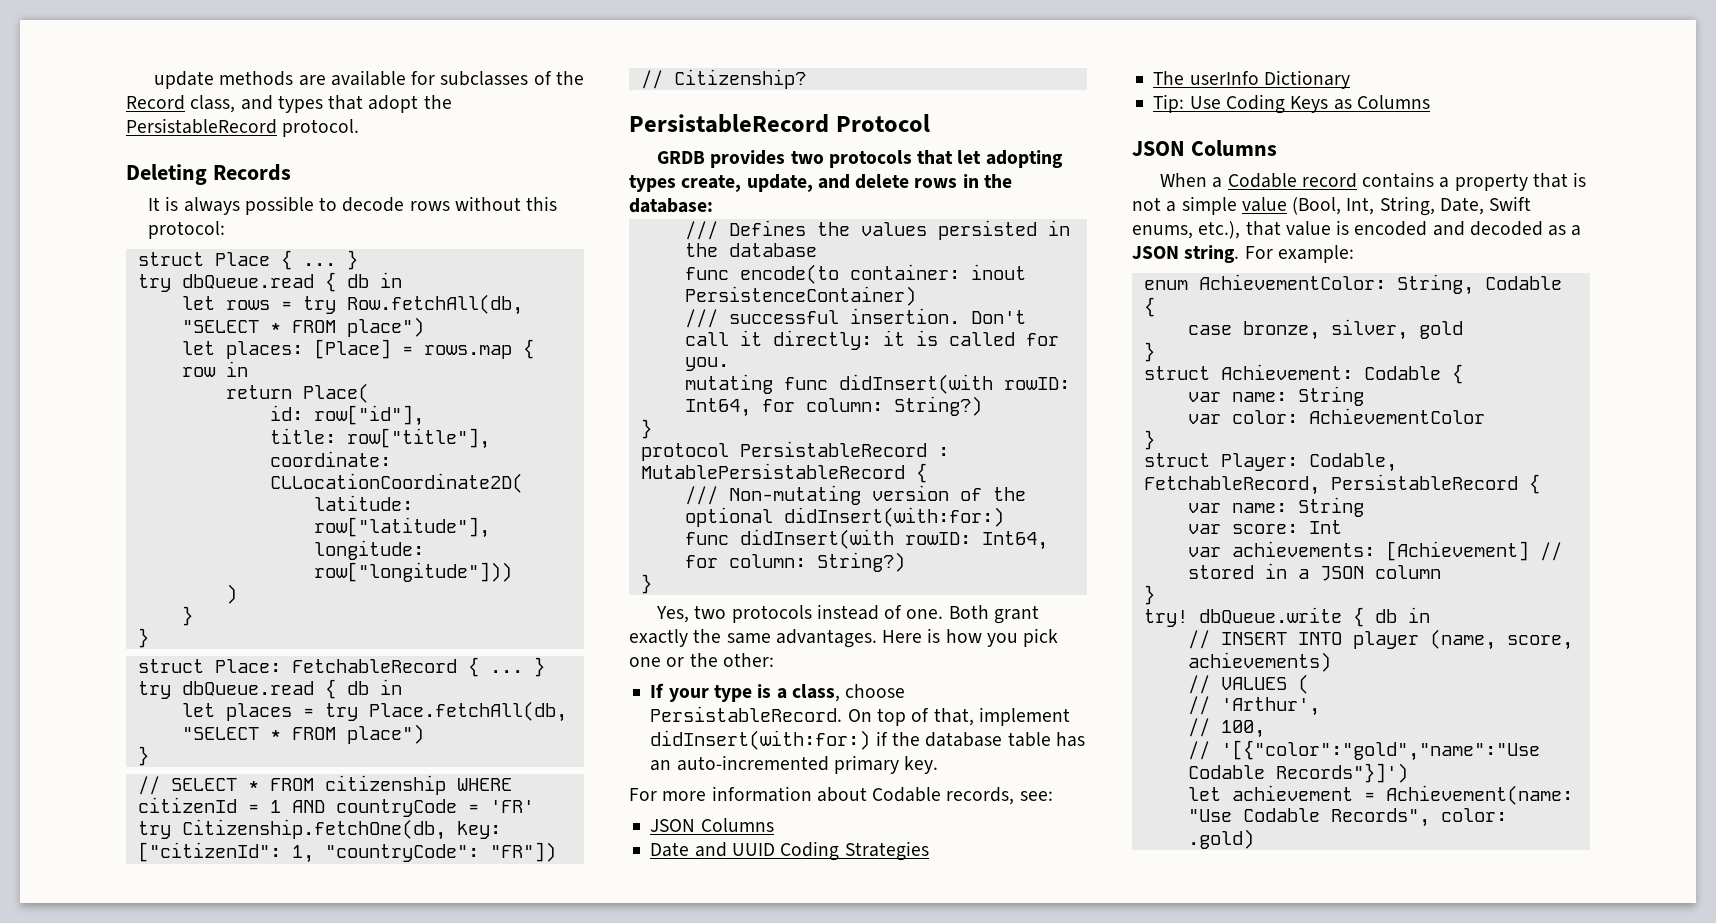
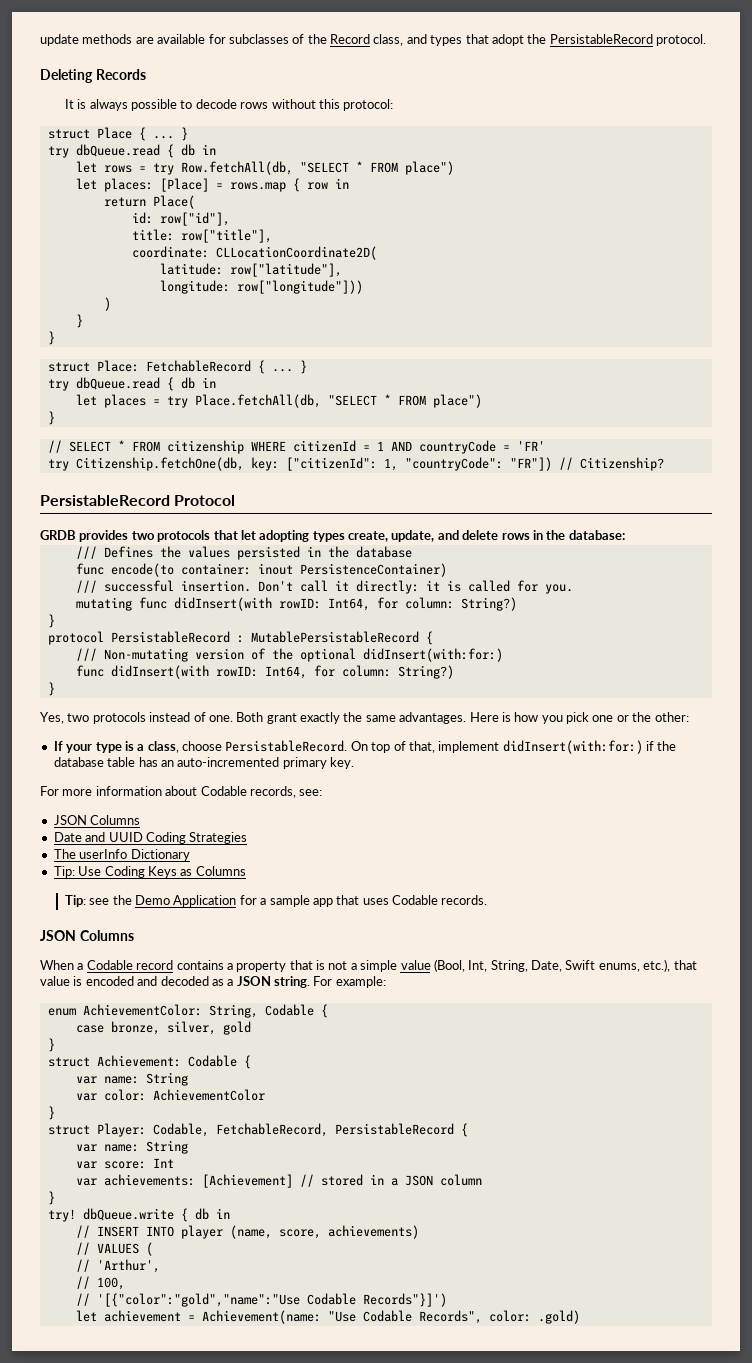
(1430, 102) none -> [64,895,488,907] // Tip: see the Demo Application for a sample app that uses Codable records.

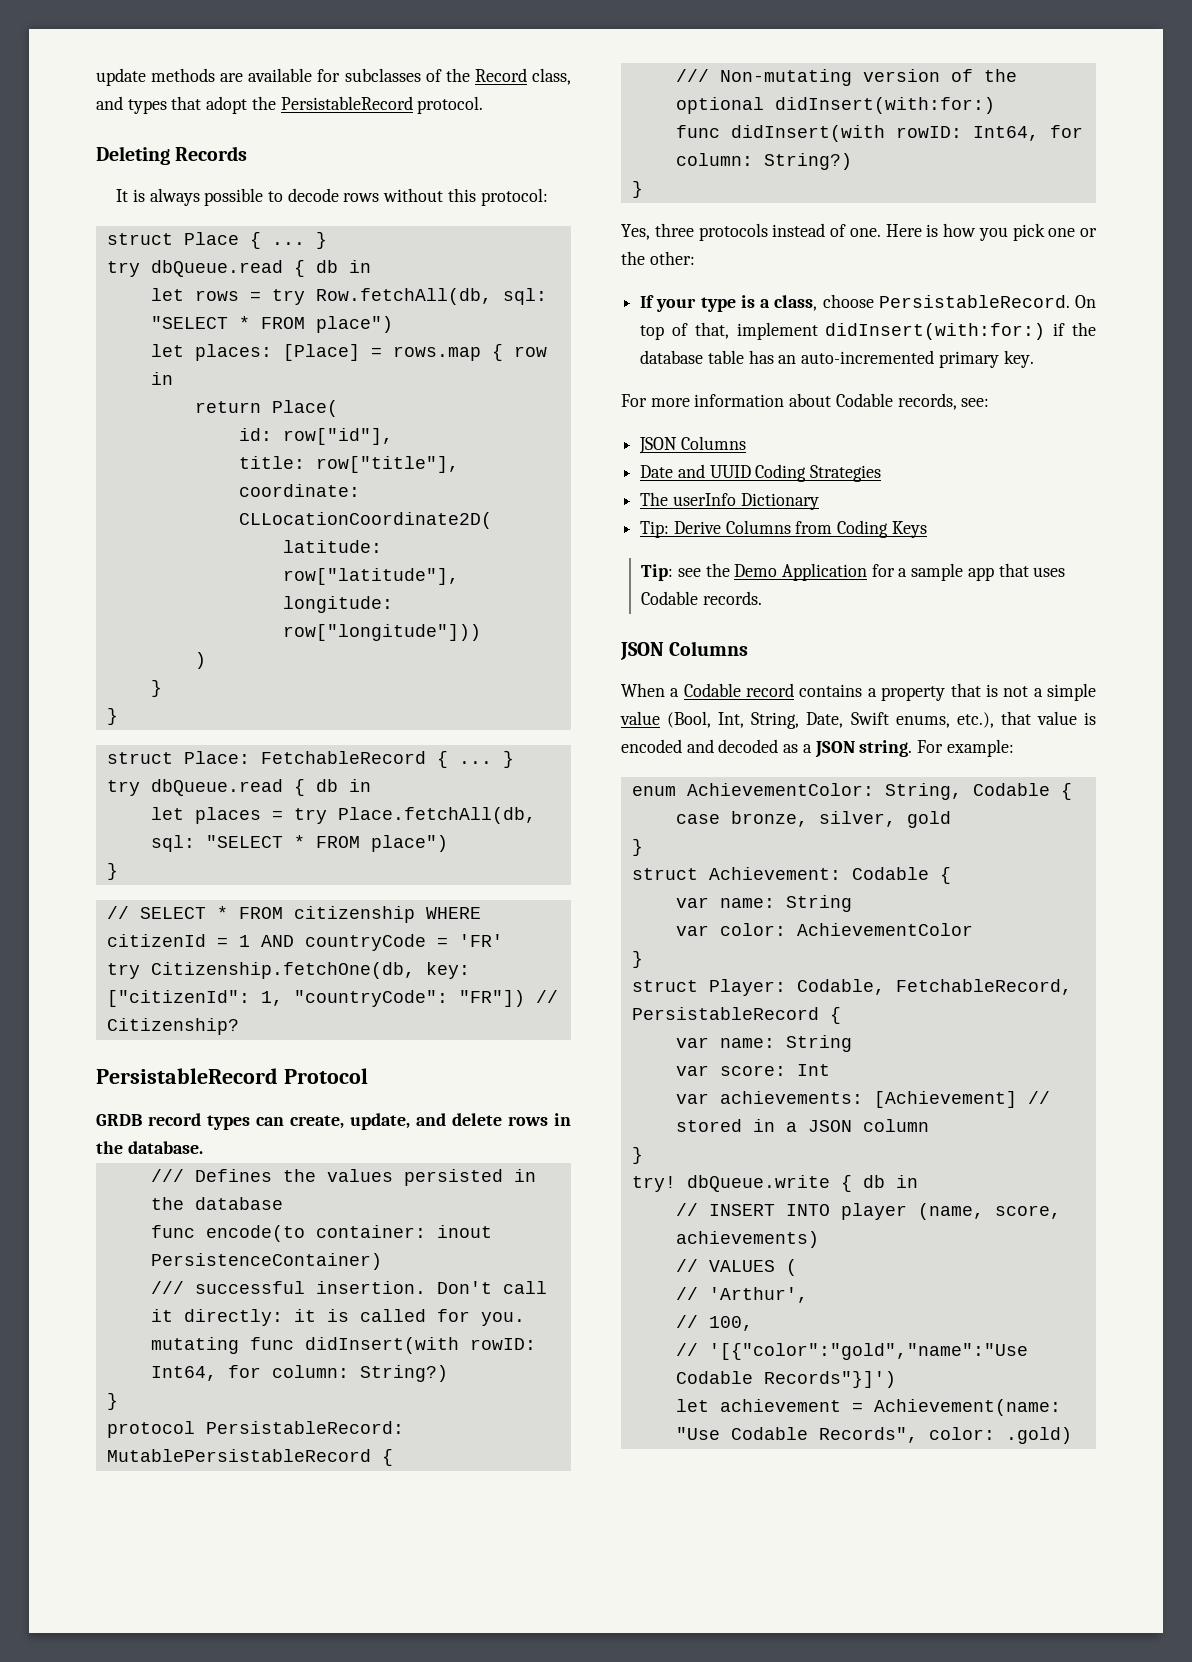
(293, 168) none -> [502,288,547,305] sql:
(321, 401) none -> [150,835,195,852] sql:
[79,530,345,542] provides two protocols that let adopting types -> [148,1113,284,1130] record types can
[568,530,625,540] database: -> [127,1141,203,1154] database.
[110,631,244,643] PersistableRecord : -> [205,1421,404,1434] PersistableRecord:
[67,713,90,722] two -> [654,223,694,237] three
[236,712,467,724] Both grant exactly the same advantages. -> (881, 232) none
[78,866,102,876] Use -> [673,520,833,534] Derive Columns from
[180,866,246,876] as Columns -> (927, 529) none

